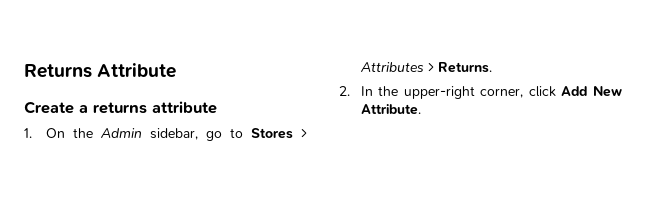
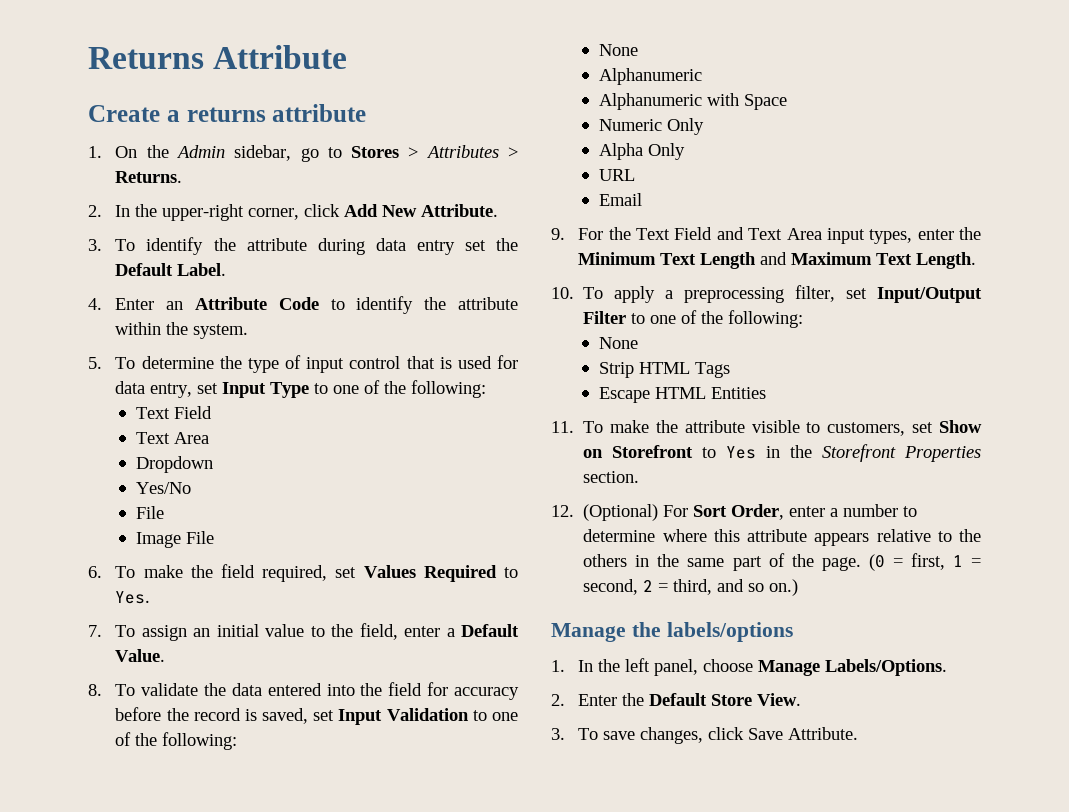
(421, 109) none -> [88,237,518,255] [115,263,227,276] [88,296,518,314] [115,322,249,339] [88,355,518,373] [115,380,487,398] [135,406,212,419] [135,432,209,444] [135,456,213,473] [135,482,191,494] [135,506,164,519] [135,531,214,548] [88,564,518,582] [115,591,151,604] [88,623,519,641] [115,649,166,662] [88,682,519,700] [115,707,518,725] [115,732,238,750] [598,44,638,56] [598,68,702,85] [598,93,787,110] [598,118,704,135] [598,143,685,160] [598,169,635,181] [598,193,642,206] [551,227,982,244] [578,252,977,269] [551,285,982,303] [583,310,804,328] [598,337,638,349] [598,362,730,378] [598,387,766,403] [551,420,982,436] [583,444,981,462] [583,471,640,483] [551,504,918,521] [583,529,981,546] [583,553,981,571] [583,579,799,596] [551,622,793,642] [551,658,948,676] [551,693,802,706] [551,727,859,744] // 3. To identify the attribute during data entry set the Default Label. // 4. Enter an Attribute Code to identify the attribute within the system. // 5. To determine the type of input control that is used for data entry, set Input Type to one of the following: // Text Field // Text Area // Dropdown // Yes/No // File // Image File // 6. To make the field required, set Values Required to Yes. // 7. To assign an initial value to the field, enter a Default Value. // 8. To validate the data entered into the field for accuracy before the record is saved, set Input Validation to one of the following: // None // Alphanumeric // Alphanumeric with Space // Numeric Only // Alpha Only // URL // Email // 9. For the Text Field and Text Area input types, enter the Minimum Text Length and Maximum Text Length. // 10. To apply a preprocessing filter, set Input/Output Filter to one of the following: // None // Strip HTML Tags // Escape HTML Entities // 11. To make the attribute visible to customers, set Show on Storefront to Yes in the Storefront Properties section. // 12. (Optional) For Sort Order, enter a number to determine where this attribute appears relative to the others in the same part of the page. (0 = first, 1 = second, 2 = third, and so on.) // Manage the labels/options // 1. In the left panel, choose Manage Labels/Options. // 2. Enter the Default Store View. // 3. To save changes, click Save Attribute.

